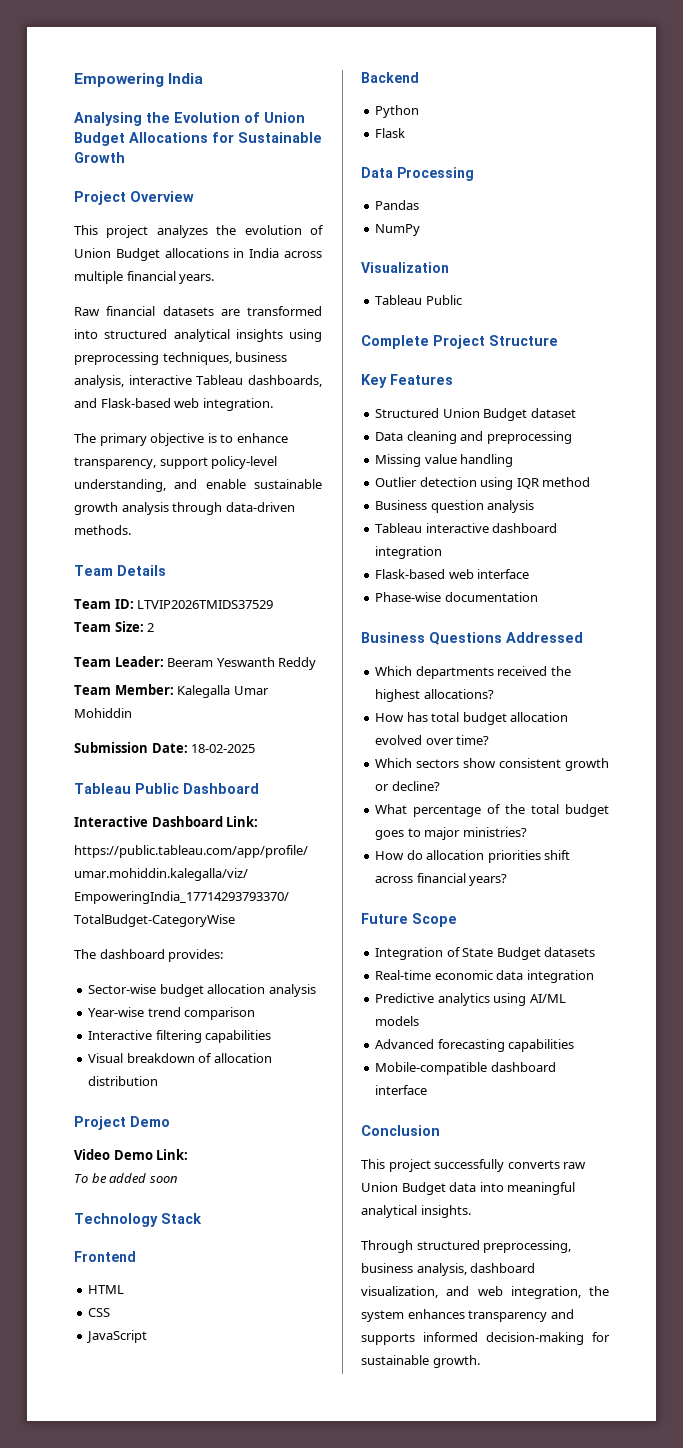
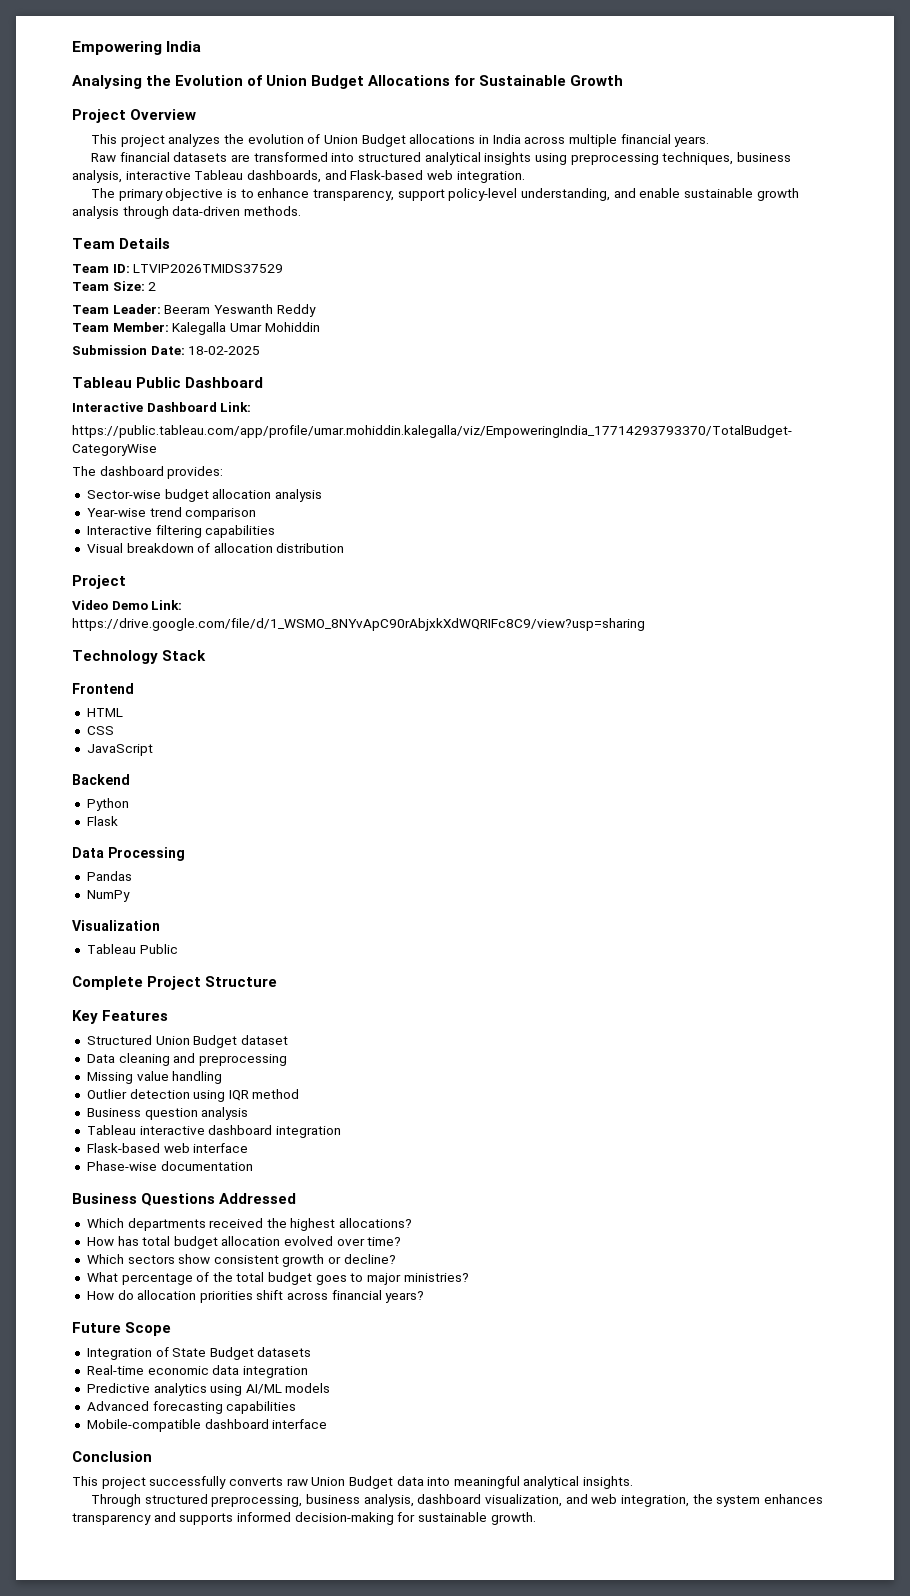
[130,1116,170,1127] Demo -> (126, 582) none
[74,1173,178,1183] To be added soon -> [72,618,645,631] https://drive.google.com/file/d/1_WSMO_8NYvApC90rAbjxkXdWQRIFc8C9/view?usp=sharing

